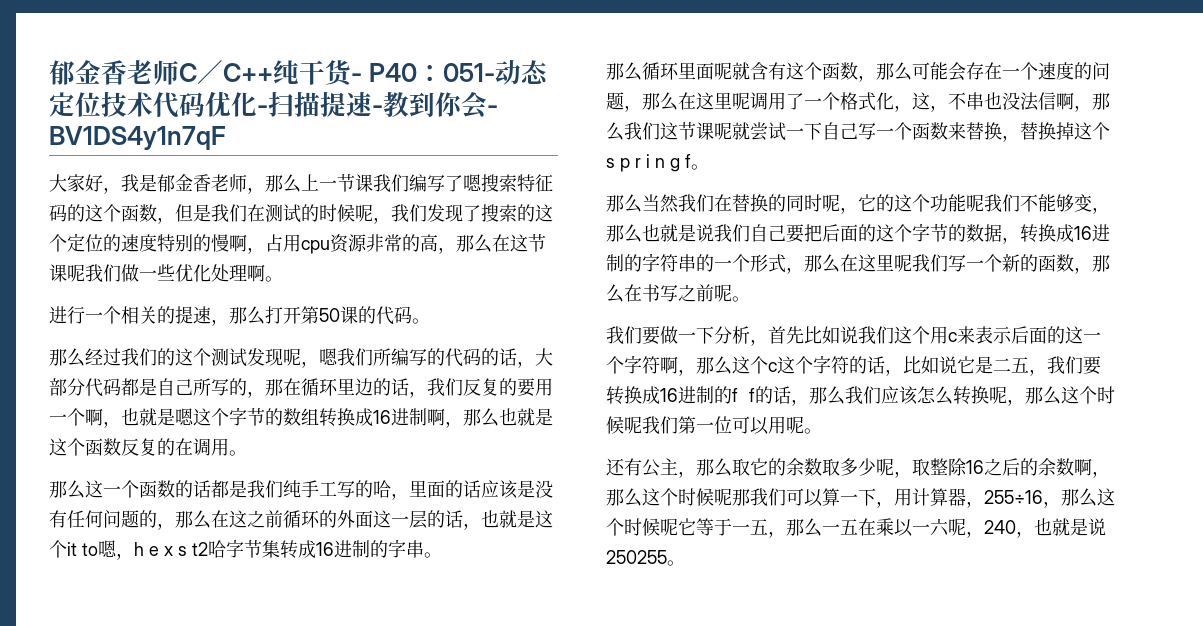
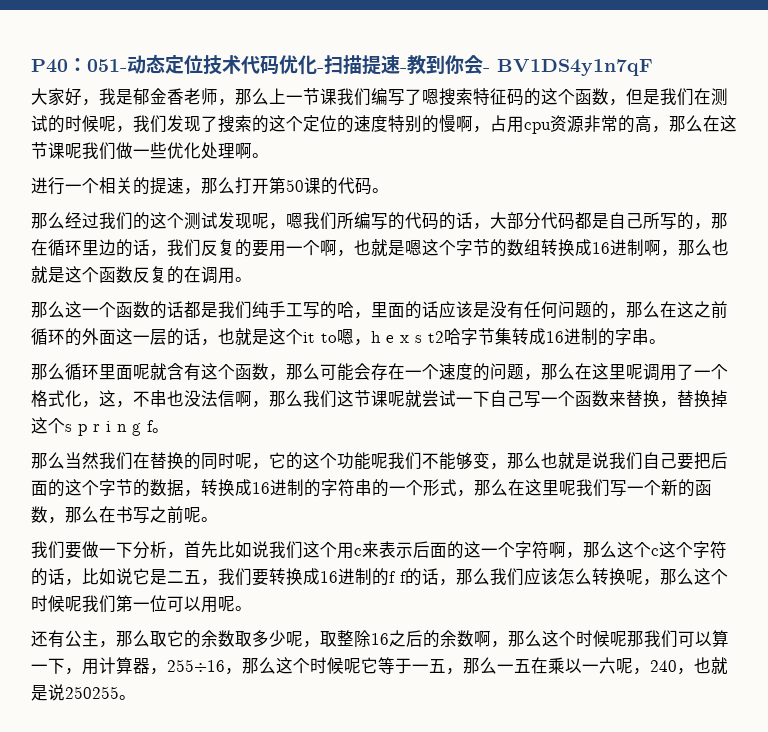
[49,60,362,87] 郁金香老师C／C++纯干货- -> (31, 66) none

